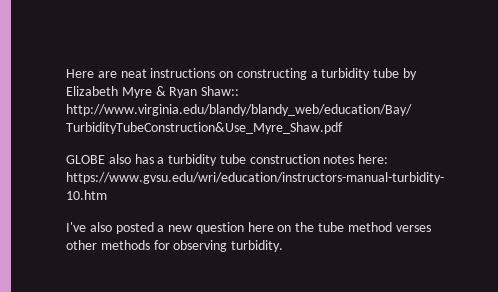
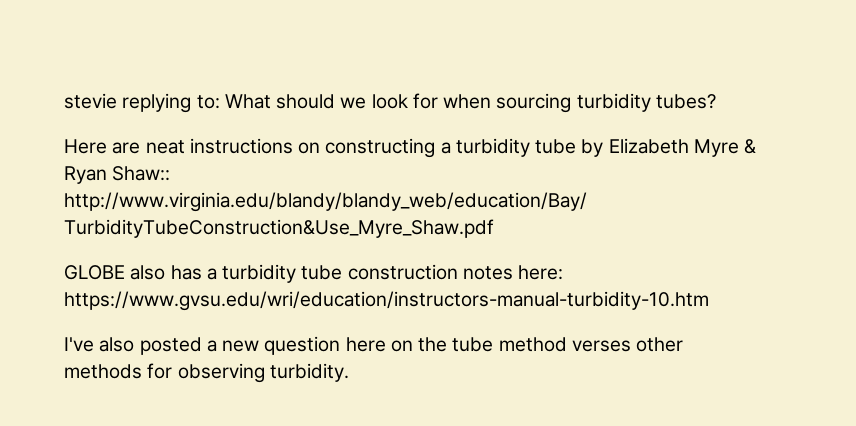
(66, 73) none -> [64,93,716,113] stevie replying to: What should we look for when sourcing turbidity tubes? //

